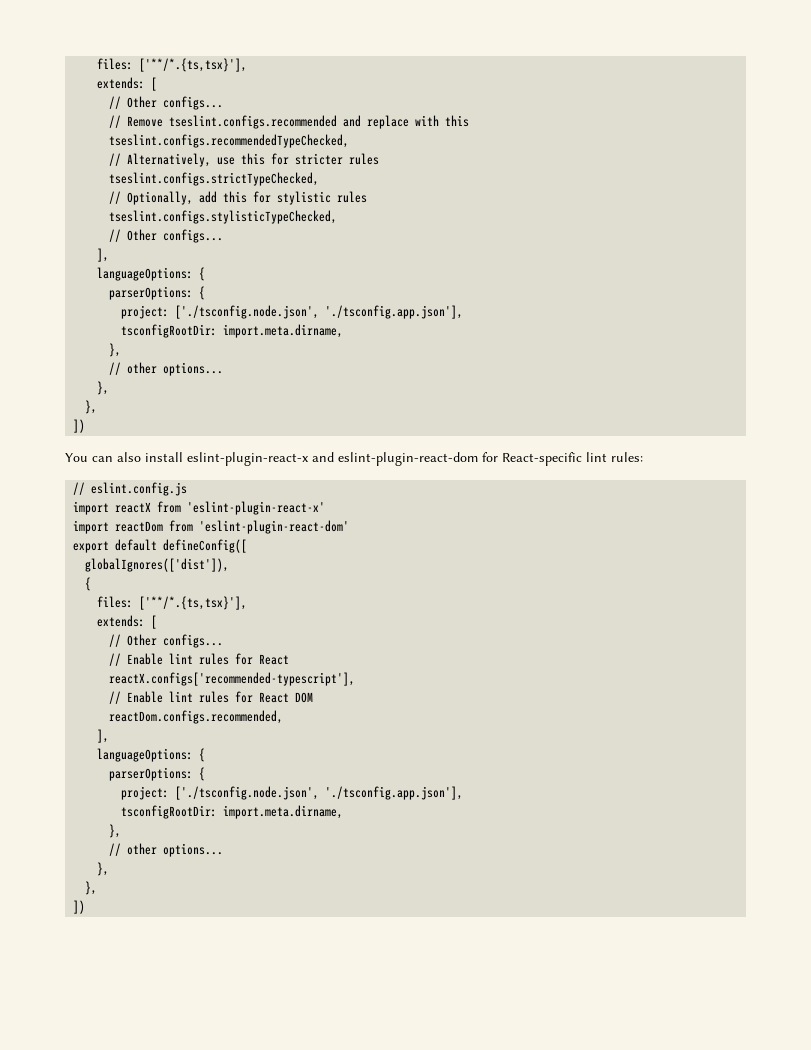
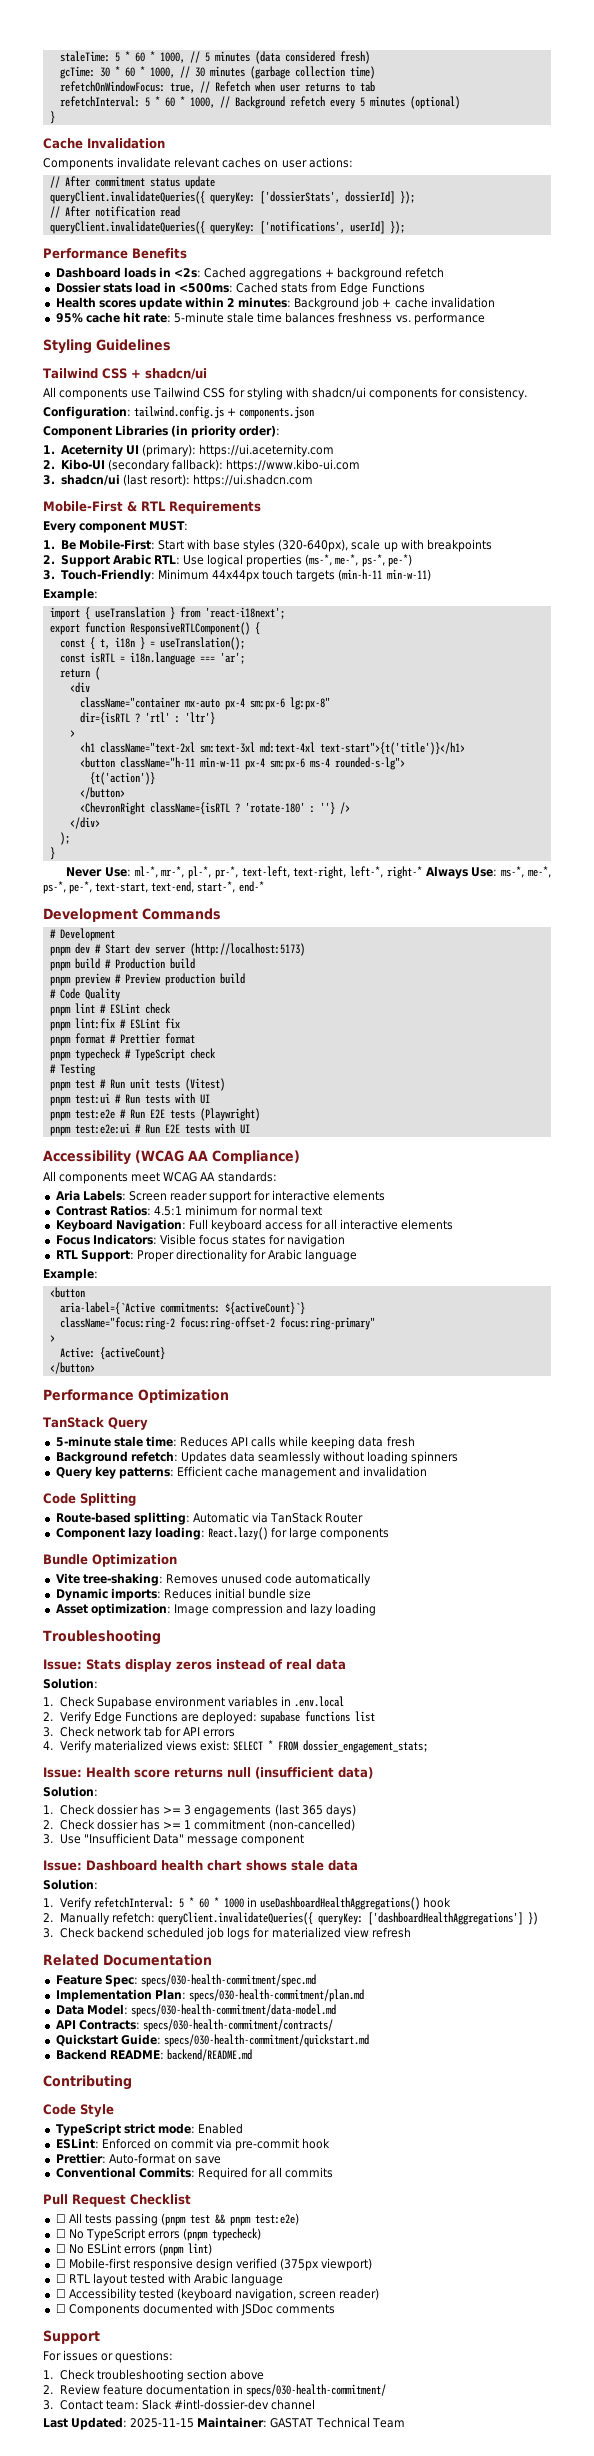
[97,58,248,72] [97,77,158,91] [109,96,224,110] [109,115,470,129] [109,134,350,148] [109,153,380,167] [109,172,320,186] [109,191,368,205] [109,210,338,224] [109,229,224,243] [97,248,110,262] [97,267,206,281] [109,286,206,300] [121,305,464,319] [121,324,344,338] [109,343,122,357] [109,362,224,376] [97,381,110,395] [85,400,98,414] [73,419,86,433] [65,452,643,466] [73,482,188,496] [73,501,326,515] [73,520,350,534] [73,539,248,553] [85,558,230,572] [85,577,92,591] [97,596,248,610] [97,615,158,629] [109,634,224,648] [109,653,290,666] [109,672,356,686] [109,691,314,704] [109,710,284,724] [97,729,110,743] [97,748,206,762] [109,767,206,781] [121,786,464,800] [121,805,344,819] [109,824,122,838] [109,843,224,857] [97,862,110,876] [85,881,98,895] [73,900,86,914] files: ['**/*.{ts,tsx}'], // extends: [ // // Other configs... // // Remove tseslint.configs.recommended and replace with this // tseslint.configs.recommendedTypeChecked, // // Alternatively, use this for stricter rules // tseslint.configs.strictTypeChecked, // // Optionally, add this for stylistic rules // tseslint.configs.stylisticTypeChecked, // // Other configs... // ], // languageOptions: { // parserOptions: { // project: ['./tsconfig.node.json', './tsconfig.app.json'], // tsconfigRootDir: import.meta.dirname, // }, // // other options... // }, // }, // ]) // You can also install eslint-plugin-react-x and eslint-plugin-react-dom for React-specific lint rules: // // eslint.config.js // import reactX from 'eslint-plugin-react-x' // import reactDom from 'eslint-plugin-react-dom' // export default defineConfig([ // globalIgnores(['dist']), // { // files: ['**/*.{ts,tsx}'], // extends: [ // // Other configs... // // Enable lint rules for React // reactX.configs['recommended-typescript'], // // Enable lint rules for React DOM // reactDom.configs.recommended, // ], // languageOptions: { // parserOptions: { // project: ['./tsconfig.node.json', './tsconfig.app.json'], // tsconfigRootDir: import.meta.dirname, // }, // // other options... // }, // }, // ]) -> [59,51,370,64] [59,66,375,79] [59,81,375,93] [59,96,460,109] [49,111,55,124] [43,138,165,149] [43,157,353,170] [49,176,215,189] [49,191,415,204] [49,206,180,218] [49,221,405,234] [43,248,187,259] [55,267,445,280] [55,282,425,295] [55,297,495,310] [55,312,485,325] [43,339,171,354] [43,368,207,380] [43,387,528,400] [43,406,315,419] [43,425,281,438] [43,444,335,457] [43,459,361,472] [43,474,314,487] [43,501,261,514] [43,521,189,533] [43,539,492,552] [43,554,412,567] [43,569,432,582] [43,588,98,601] [49,607,285,620] [49,622,260,635] [59,637,245,650] [59,652,245,665] [59,667,100,680] [69,682,90,693] [79,697,330,710] [79,712,215,725] [69,730,75,737] [79,742,465,755] [79,757,405,770] [89,772,155,785] [79,787,125,799] [79,802,350,815] [69,817,100,829] [59,832,70,845] [49,847,55,860] [66,866,551,879] [43,881,264,894] [43,908,221,922] [49,928,115,941] [49,943,305,956] [49,958,195,971] [49,973,245,986] [49,988,120,1001] [49,1003,171,1016] [49,1018,180,1031] [49,1033,195,1046] [49,1048,216,1061] [49,1063,96,1076] [49,1078,225,1091] [49,1093,210,1106] [49,1108,260,1121] [49,1123,250,1136] [43,1150,300,1165] [43,1171,277,1184] [55,1190,386,1203] [55,1205,323,1216] [55,1219,454,1232] [55,1234,346,1247] [55,1249,358,1262] [43,1268,98,1281] [49,1287,85,1298] [59,1302,305,1315] [59,1317,375,1330] [49,1335,55,1342] [59,1347,165,1360] [49,1362,95,1374] [43,1389,229,1403] [43,1417,148,1430] [55,1436,415,1449] [55,1451,459,1464] [55,1466,428,1479] [43,1493,136,1506] [55,1512,364,1525] [55,1527,390,1540] [43,1554,177,1567] [55,1573,372,1586] [55,1588,312,1601] [55,1603,377,1616] [43,1630,161,1645] [43,1659,346,1672] [43,1678,98,1689] [43,1696,345,1709] [43,1711,376,1724] [43,1726,236,1737] [43,1740,429,1753] [43,1767,373,1779] [43,1786,98,1797] [43,1804,356,1817] [43,1819,355,1831] [43,1833,305,1846] [43,1860,358,1871] [43,1879,98,1890] [43,1897,452,1910] [43,1912,539,1925] [43,1927,411,1940] [43,1954,212,1966] [55,1974,316,1987] [55,1989,364,2002] [55,2004,336,2017] [55,2019,333,2032] [55,2034,369,2047] [55,2049,252,2061] [43,2075,132,2090] [43,2104,114,2117] [55,2123,243,2136] [55,2138,331,2151] [55,2153,221,2164] [55,2167,334,2180] [43,2194,191,2207] [55,2213,300,2226] [55,2228,262,2241] [55,2243,213,2256] [55,2258,373,2271] [55,2273,284,2286] [55,2288,380,2301] [55,2303,336,2316] [43,2330,100,2344] [43,2350,174,2363] [43,2369,265,2382] [43,2384,387,2397] [43,2399,316,2410] [43,2417,405,2430] staleTime: 5 * 60 * 1000, // 5 minutes (data considered fresh) // gcTime: 30 * 60 * 1000, // 30 minutes (garbage collection time) // refetchOnWindowFocus: true, // Refetch when user returns to tab // refetchInterval: 5 * 60 * 1000, // Background refetch every 5 minutes (optional) // } // Cache Invalidation // Components invalidate relevant caches on user actions: // // After commitment status update // queryClient.invalidateQueries({ queryKey: ['dossierStats', dossierId] }); // // After notification read // queryClient.invalidateQueries({ queryKey: ['notifications', userId] }); // Performance Benefits // Dashboard loads in <2s: Cached aggregations + background refetch // Dossier stats load in <500ms: Cached stats from Edge Functions // Health scores update within 2 minutes: Background job + cache invalidation // 95% cache hit rate: 5-minute stale time balances freshness vs. performance // Styling Guidelines // Tailwind CSS + shadcn/ui // All components use Tailwind CSS for styling with shadcn/ui components for consistency. // Configuration: tailwind.config.js + components.json // Component Libraries (in priority order): // 1. Aceternity UI (primary): https://ui.aceternity.com // 2. Kibo-UI (secondary fallback): https://www.kibo-ui.com // 3. shadcn/ui (last resort): https://ui.shadcn.com // Mobile-First & RTL Requirements // Every component MUST: // 1. Be Mobile-First: Start with base styles (320-640px), scale up with breakpoints // 2. Support Arabic RTL: Use logical properties (ms-*, me-*, ps-*, pe-*) // 3. Touch-Friendly: Minimum 44x44px touch targets (min-h-11 min-w-11) // Example: // import { useTranslation } from 'react-i18next'; // export function ResponsiveRTLComponent() { // const { t, i18n } = useTranslation(); // const isRTL = i18n.language === 'ar'; // return ( // <div // className="container mx-auto px-4 sm:px-6 lg:px-8" // dir={isRTL ? 'rtl' : 'ltr'} // > // <h1 className="text-2xl sm:text-3xl md:text-4xl text-start">{t('title')}</h1> // <button className="h-11 min-w-11 px-4 sm:px-6 ms-4 rounded-s-lg"> // {t('action')} // </button> // <ChevronRight className={isRTL ? 'rotate-180' : ''} /> // </div> // ); // } // Never Use: ml-*, mr-*, pl-*, pr-*, text-left, text-right, left-*, right-* Always Use: ms-*, me-*, ps-*, pe-*, text-start, text-end, start-*, end-* // Development Commands // # Development // pnpm dev # Start dev server (http://localhost:5173) // pnpm build # Production build // pnpm preview # Preview production build // # Code Quality // pnpm lint # ESLint check // pnpm lint:fix # ESLint fix // pnpm format # Prettier format // pnpm typecheck # TypeScript check // # Testing // pnpm test # Run unit tests (Vitest) // pnpm test:ui # Run tests with UI // pnpm test:e2e # Run E2E tests (Playwright) // pnpm test:e2e:ui # Run E2E tests with UI // Accessibility (WCAG AA Compliance) // All components meet WCAG AA standards: // Aria Labels: Screen reader support for interactive elements // Contrast Ratios: 4.5:1 minimum for normal text // Keyboard Navigation: Full keyboard access for all interactive elements // Focus Indicators: Visible focus states for navigation // RTL Support: Proper directionality for Arabic language // Example: // <button // aria-label={`Active commitments: ${activeCount}`} // className="focus:ring-2 focus:ring-offset-2 focus:ring-primary" // > // Active: {activeCount} // </button> // Performance Optimization // TanStack Query // 5-minute stale time: Reduces API calls while keeping data fresh // Background refetch: Updates data seamlessly without loading spinners // Query key patterns: Efficient cache management and invalidation // Code Splitting // Route-based splitting: Automatic via TanStack Router // Component lazy loading: React.lazy() for large components // Bundle Optimization // Vite tree-shaking: Removes unused code automatically // Dynamic imports: Reduces initial bundle size // Asset optimization: Image compression and lazy loading // Troubleshooting // Issue: Stats display zeros instead of real data // Solution: // 1. Check Supabase environment variables in .env.local // 2. Verify Edge Functions are deployed: supabase functions list // 3. Check network tab for API errors // 4. Verify materialized views exist: SELECT * FROM dossier_engagement_stats; // Issue: Health score returns null (insufficient data) // Solution: // 1. Check dossier has >= 3 engagements (last 365 days) // 2. Check dossier has >= 1 commitment (non-cancelled) // 3. Use "Insufficient Data" message component // Issue: Dashboard health chart shows stale data // Solution: // 1. Verify refetchInterval: 5 * 60 * 1000 in useDashboardHealthAggregations() hook // 2. Manually refetch: queryClient.invalidateQueries({ queryKey: ['dashboardHealthAggregations'] }) // 3. Check backend scheduled job logs for materialized view refresh // Related Documentation // Feature Spec: specs/030-health-commitment/spec.md // Implementation Plan: specs/030-health-commitment/plan.md // Data Model: specs/030-health-commitment/data-model.md // API Contracts: specs/030-health-commitment/contracts/ // Quickstart Guide: specs/030-health-commitment/quickstart.md // Backend README: backend/README.md // Contributing // Code Style // TypeScript strict mode: Enabled // ESLint: Enforced on commit via pre-commit hook // Prettier: Auto-format on save // Conventional Commits: Required for all commits // Pull Request Checklist // ☐ All tests passing (pnpm test && pnpm test:e2e) // ☐ No TypeScript errors (pnpm typecheck) // ☐ No ESLint errors (pnpm lint) // ☐ Mobile-first responsive design verified (375px viewport) // ☐ RTL layout tested with Arabic language // ☐ Accessibility tested (keyboard navigation, screen reader) // ☐ Components documented with JSDoc comments // Support // For issues or questions: // 1. Check troubleshooting section above // 2. Review feature documentation in specs/030-health-commitment/ // 3. Contact team: Slack #intl-dossier-dev channel // Last Updated: 2025-11-15 Maintainer: GASTAT Technical Team

